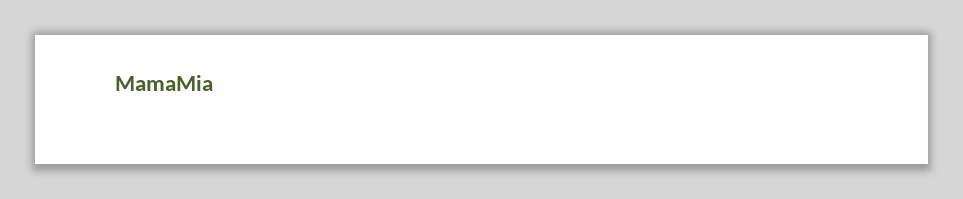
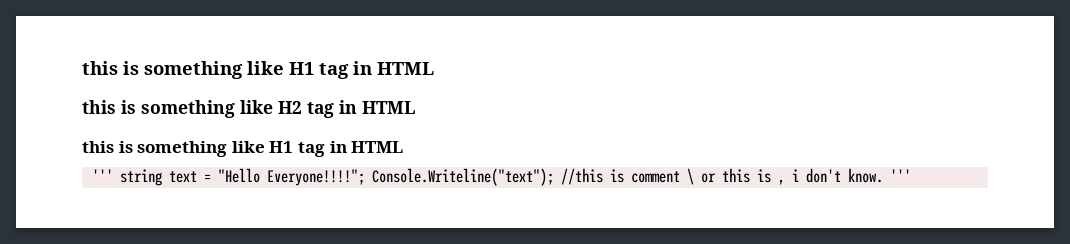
[115,75,213,91] MamaMia -> [82,61,434,79] [82,100,415,118] [82,141,404,157] [91,168,911,186] this is something like H1 tag in HTML // this is something like H2 tag in HTML // this is something like H1 tag in HTML // ''' string text = "Hello Everyone!!!!"; Console.Writeline("text"); //this is comment \ or this is , i don't know. '''

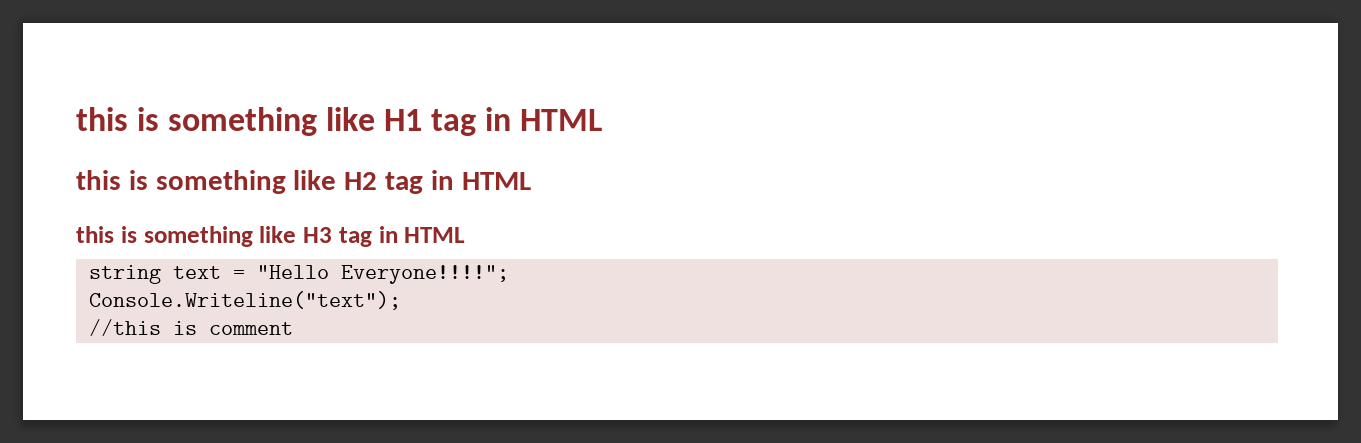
[269,141,404,157] [91,169,113,182] H1 tag in HTML // ''' -> [303,226,466,247] H3 tag in HTML //
(365, 177) none -> (509, 274) //
(554, 177) none -> (401, 300) //
[686,168,911,185] \ or this is , i don't know. ''' -> (293, 328) none

